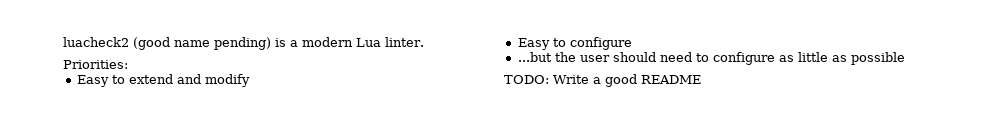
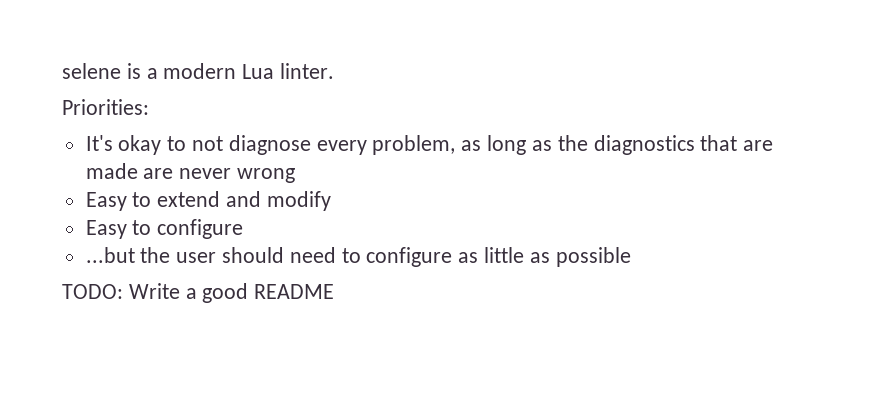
[63,37,271,50] luacheck2 (good name pending) -> [62,63,121,79] selene
(128, 64) none -> [85,135,774,155] [85,163,296,183] // It's okay to not diagnose every problem, as long as the diagnostics that are made are never wrong

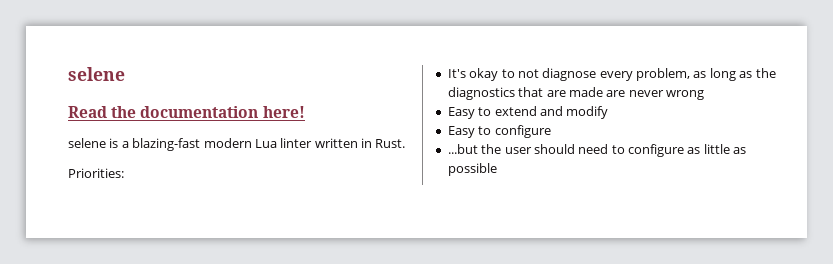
[62,63,121,79] selene -> [68,67,125,81] [68,106,305,118] [68,138,106,148] selene // Read the documentation here! // selene
(158, 73) none -> [132,138,201,151] blazing-fast
[280,63,335,79] linter. -> [280,138,406,148] linter written in Rust.
[62,283,335,303] // TODO: Write a good README -> (497, 169) none

